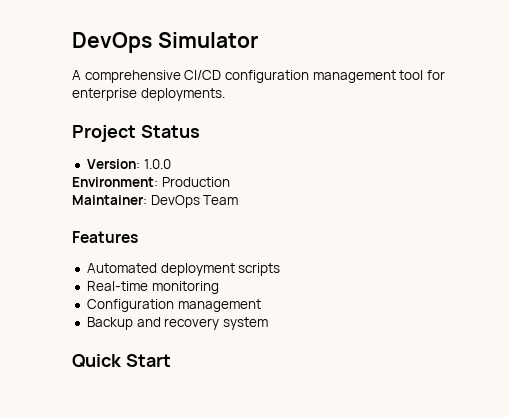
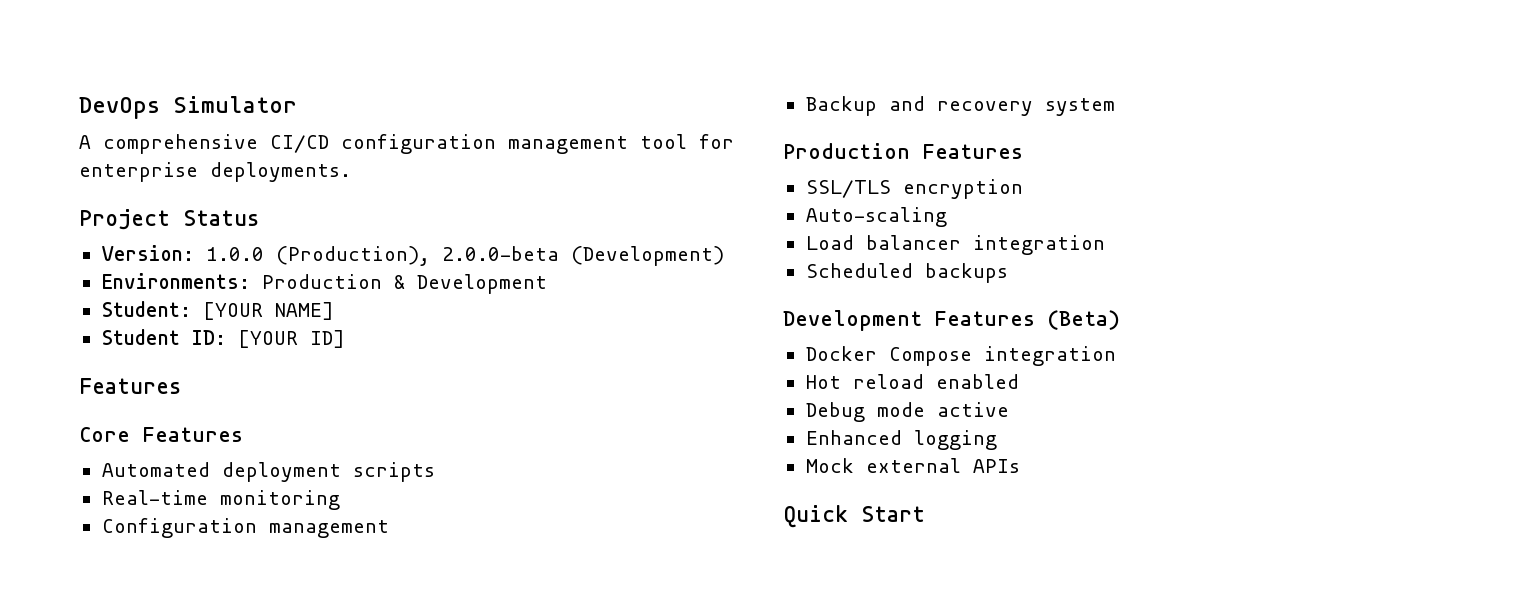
[72,177,230,187] [72,195,239,208] // Environment: Production // Maintainer: DevOps Team // -> [275,246,724,266] [101,273,547,294] [101,301,334,320] [101,329,345,348] [79,378,181,394] [79,427,130,442] (Production), 2.0.0-beta (Development) // Environments: Production & Development // Student: [YOUR NAME] // Student ID: [YOUR ID] // Features // Core
(268, 323) none -> [783,143,1023,159] [805,179,1023,199] [805,207,947,227] [805,235,1105,255] [805,263,1008,283] [783,310,1120,331] [805,346,1116,366] [805,374,1019,389] [805,402,1009,422] [805,430,997,450] [805,458,1020,473] // Production Features // SSL/TLS encryption // Auto-scaling // Load balancer integration // Scheduled backups // Development Features (Beta) // Docker Compose integration // Hot reload enabled // Debug mode active // Enhanced logging // Mock external APIs

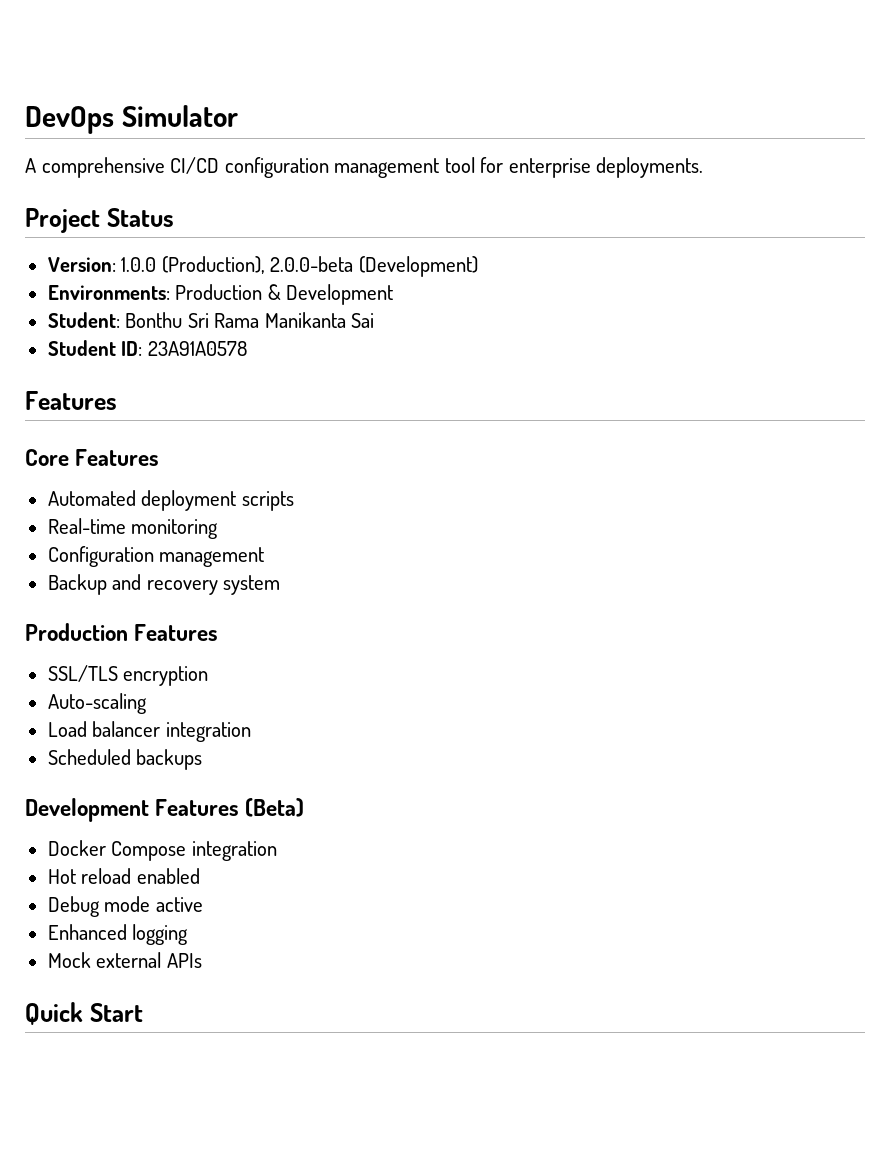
[202,302,334,320] [YOUR NAME] -> [125,312,375,328] Bonthu Sri Rama Manikanta Sai
[237,330,345,348] [YOUR ID] -> [147,341,247,356] 23A91A0578

